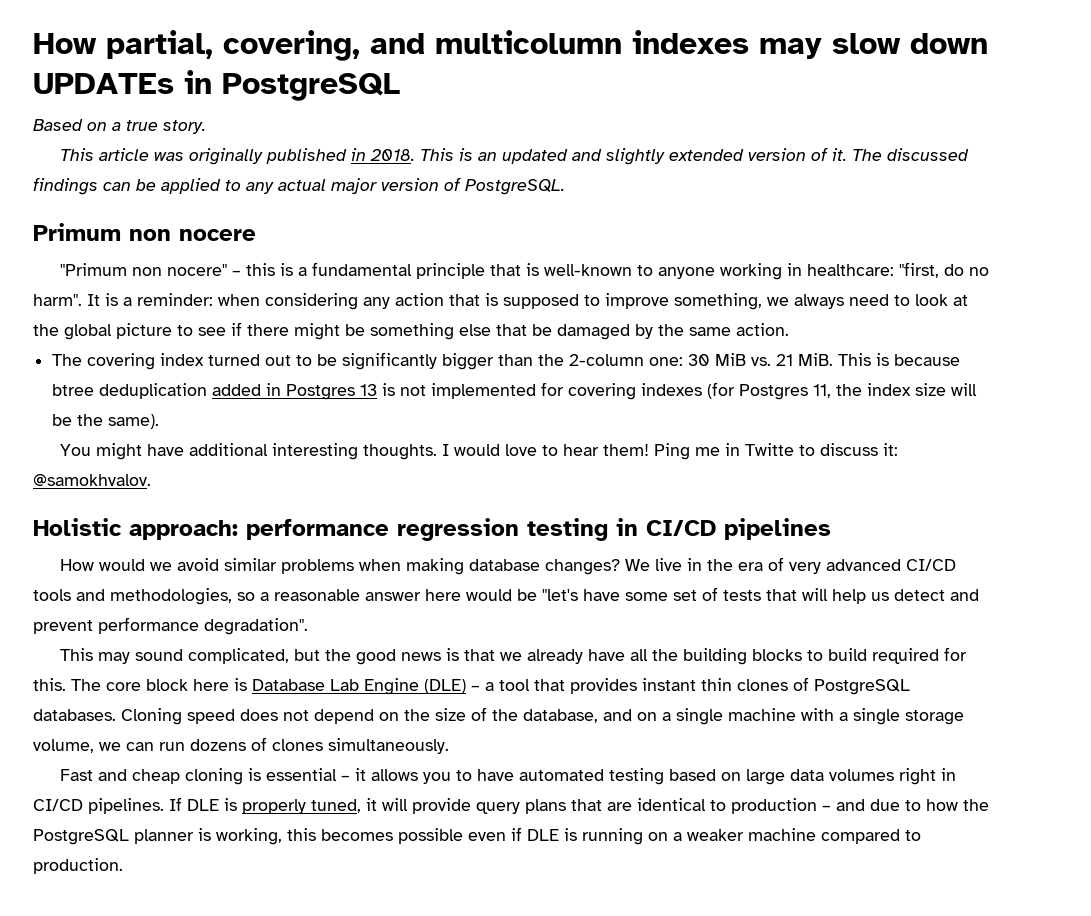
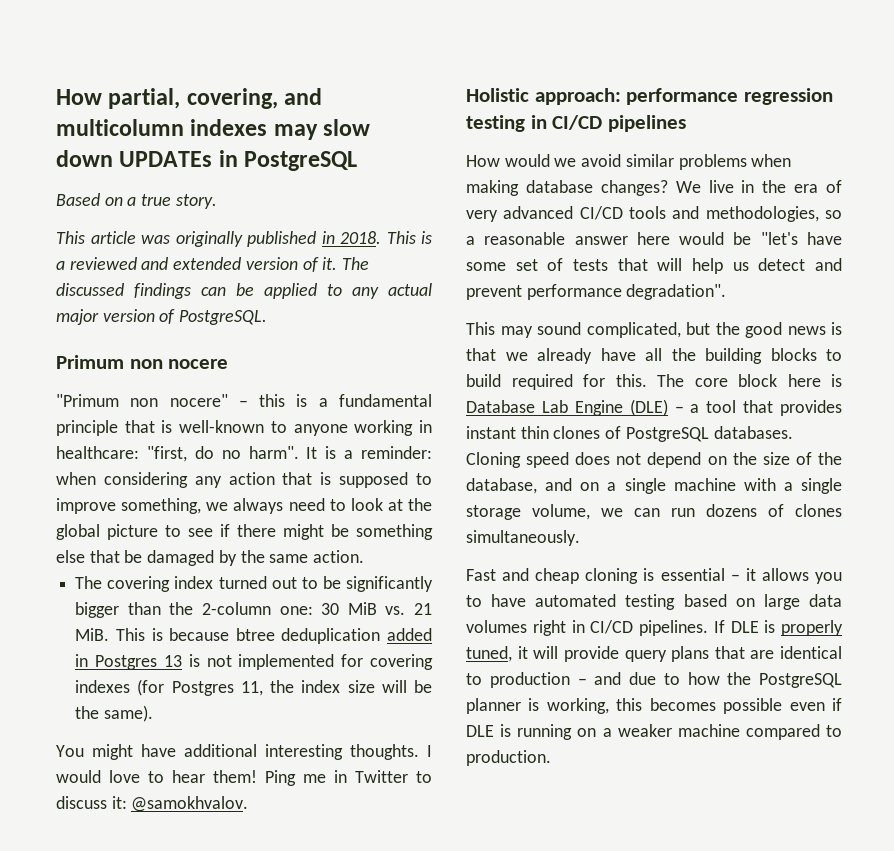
[478,148,666,165] an updated and slightly -> [56,257,169,270] a reviewed and
[745,443,795,456] Twitte -> [355,770,408,783] Twitter

